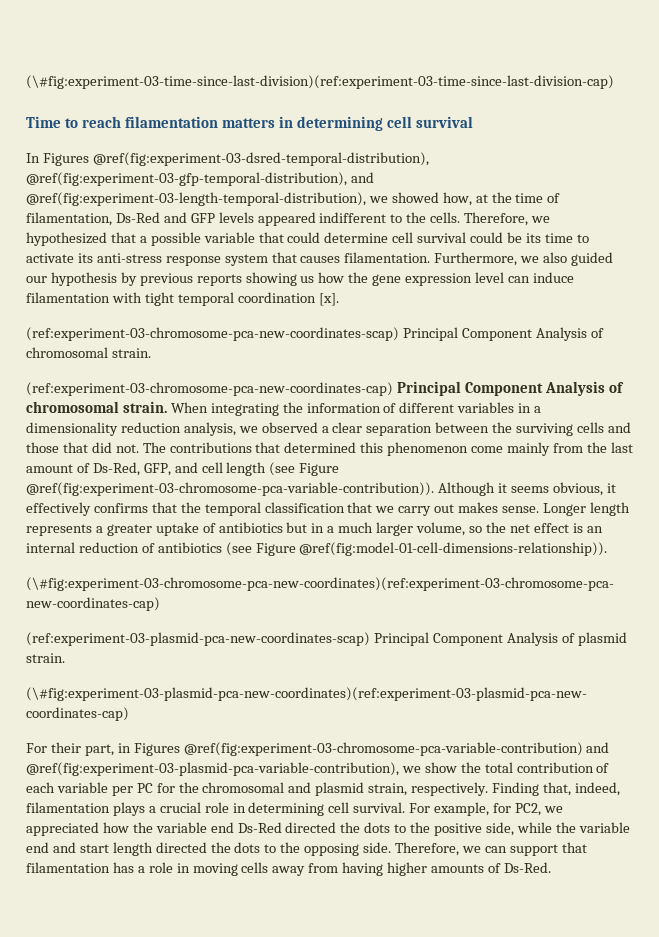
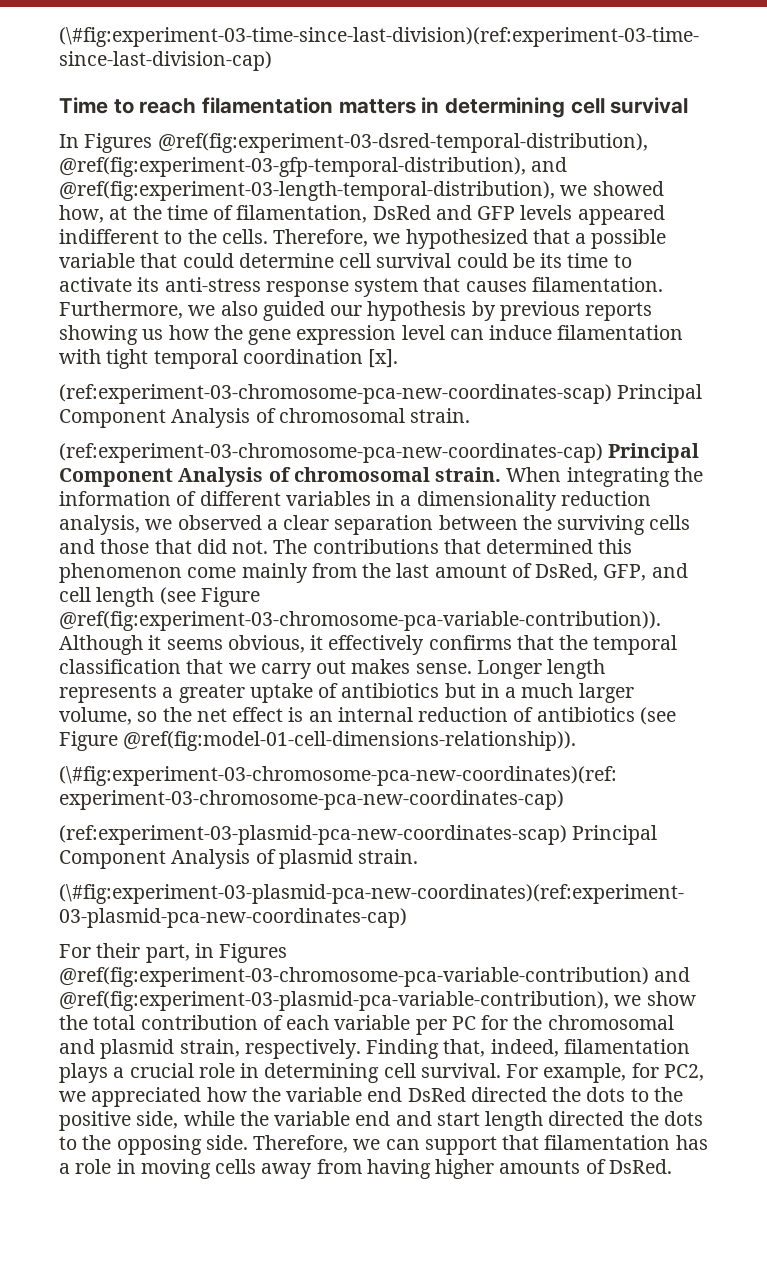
[115,212,160,223] Ds-Red -> [372,205,431,220] DsRed
[92,462,140,476] Ds-Red, -> [535,563,599,581] DsRed,
[237,822,282,833] Ds-Red -> [407,1087,466,1102] DsRed
[503,862,551,873] Ds-Red. -> [608,1159,672,1174] DsRed.

